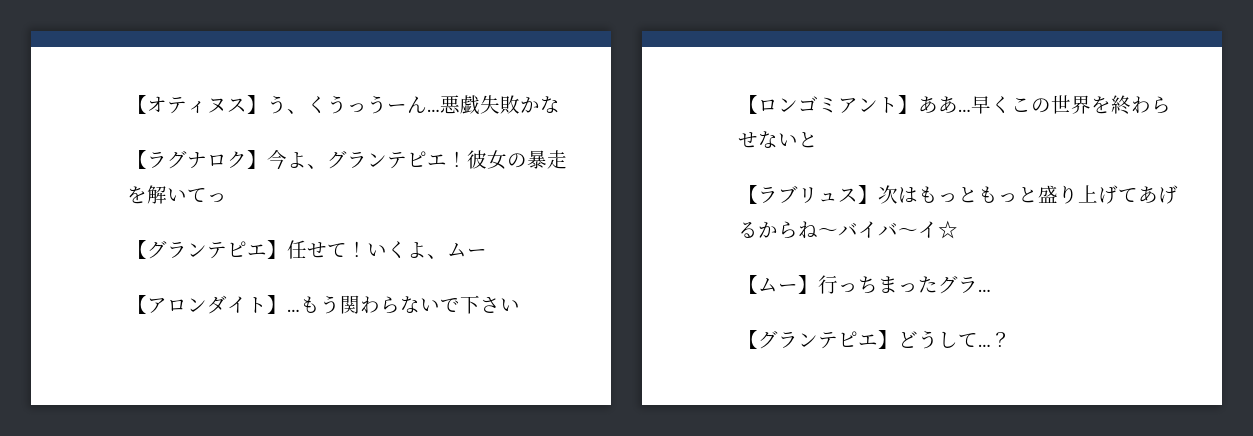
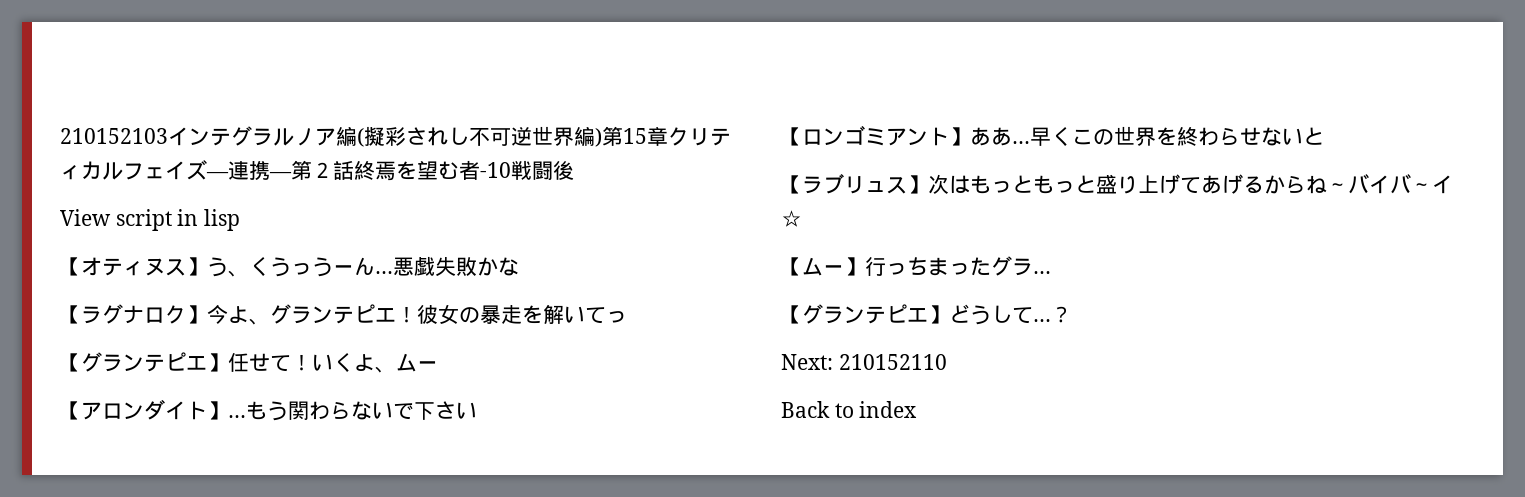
(127, 104) none -> [60,126,731,147] [60,160,574,181] [60,209,241,231] 210152103インテグラルノア編(擬彩されし不可逆世界編)第15章クリティカルフェイズ―連携―第２話終焉を望む者-10戦闘後 // View script in lisp //
(1011, 340) none -> [781,354,947,370] [781,401,918,418] // Next: 210152110 // Back to index

